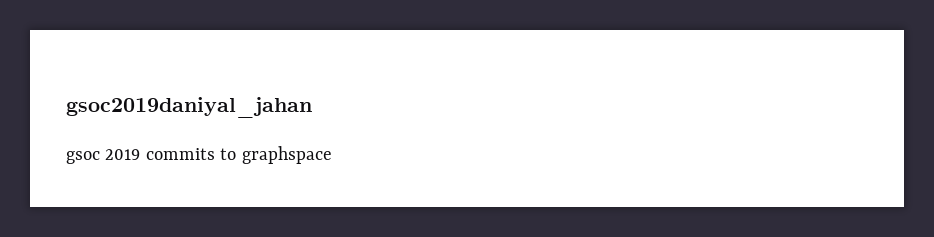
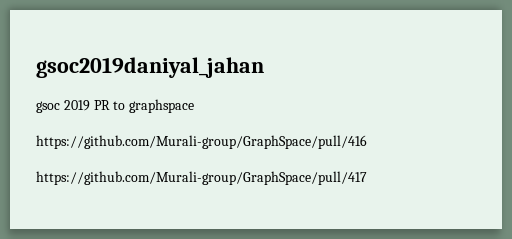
[145,148,215,160] commits -> [93,100,110,110] PR
(332, 155) none -> [36,135,367,149] [36,171,367,185] // https://github.com/Murali-group/GraphSpace/pull/416 // https://github.com/Murali-group/GraphSpace/pull/417

